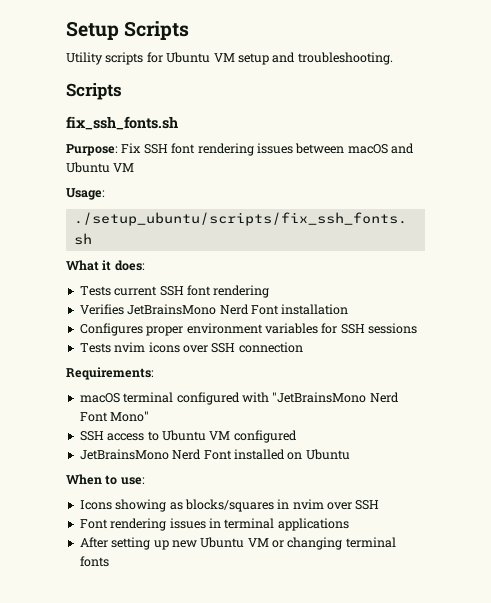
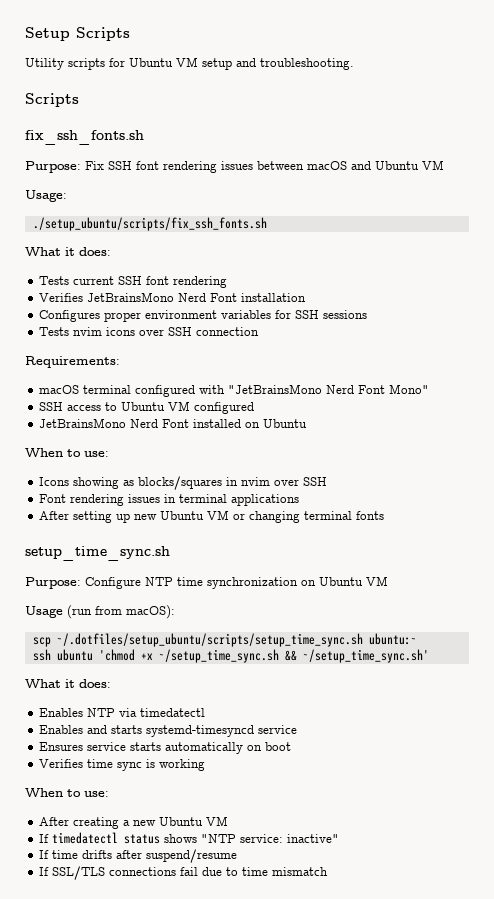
(109, 561) none -> [25,546,170,561] [25,576,388,589] [25,605,175,619] [32,633,417,647] [32,649,429,663] [25,679,111,688] [39,708,206,717] [39,725,298,737] [39,742,292,754] [39,759,206,771] [25,788,109,797] [39,816,229,829] [39,832,340,844] [39,849,238,863] [39,866,329,880] // setup_time_sync.sh // Purpose: Configure NTP time synchronization on Ubuntu VM // Usage (run from macOS): // scp ~/.dotfiles/setup_ubuntu/scripts/setup_time_sync.sh ubuntu:~ // ssh ubuntu 'chmod +x ~/setup_time_sync.sh && ~/setup_time_sync.sh' // What it does: // Enables NTP via timedatectl // Enables and starts systemd-timesyncd service // Ensures service starts automatically on boot // Verifies time sync is working // When to use: // After creating a new Ubuntu VM // If timedatectl status shows "NTP service: inactive" // If time drifts after suspend/resume // If SSL/TLS connections fail due to time mismatch

